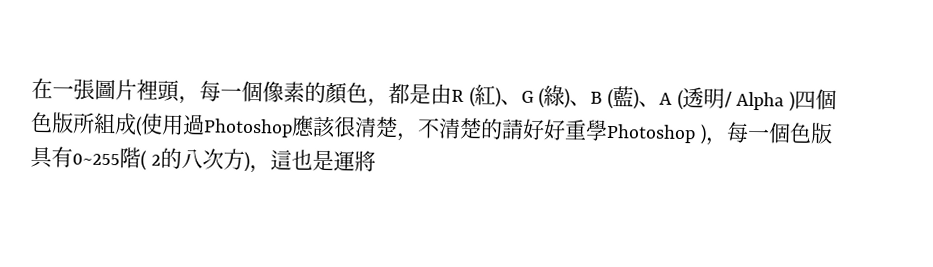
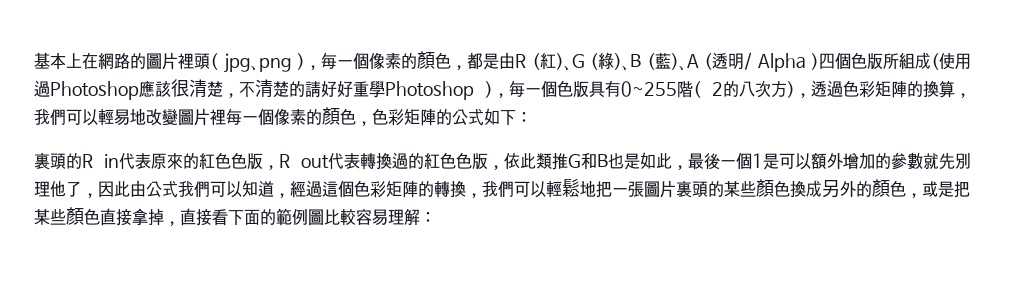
[31,77,180,102] 在一張圖片裡頭 -> [34,52,305,73] 基本上在網路的圖片裡頭( jpg、png )
[269,149,376,172] 這也是運將 -> [811,80,971,98] [34,107,532,126] [34,152,971,170] [34,178,970,198] [34,207,436,226] 透過色彩矩陣的換算，我們可以輕易地改變圖片裡每一個像素的顏色，色彩矩陣的公式如下： // 裏頭的R in代表原來的紅色色版，R out代表轉換過的紅色色版，依此類推G和B也是如此，最後一個1是可以額外增加的參數就先別理他了，因此由公式我們可以知道，經過這個色彩矩陣的轉換，我們可以輕鬆地把一張圖片裏頭的某些顏色換成另外的顏色，或是把某些顏色直接拿掉，直接看下面的範例圖比較容易理解：

